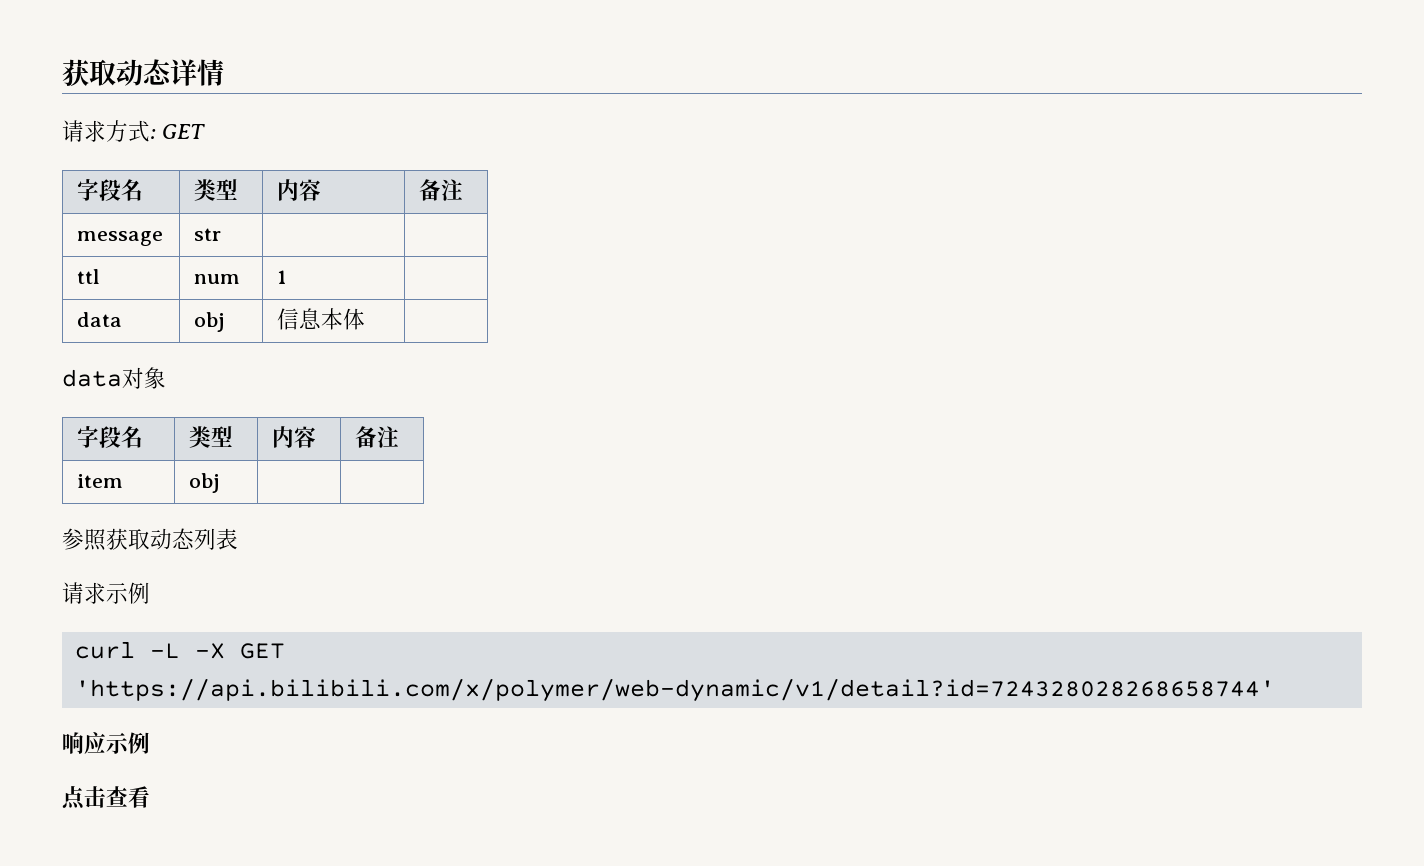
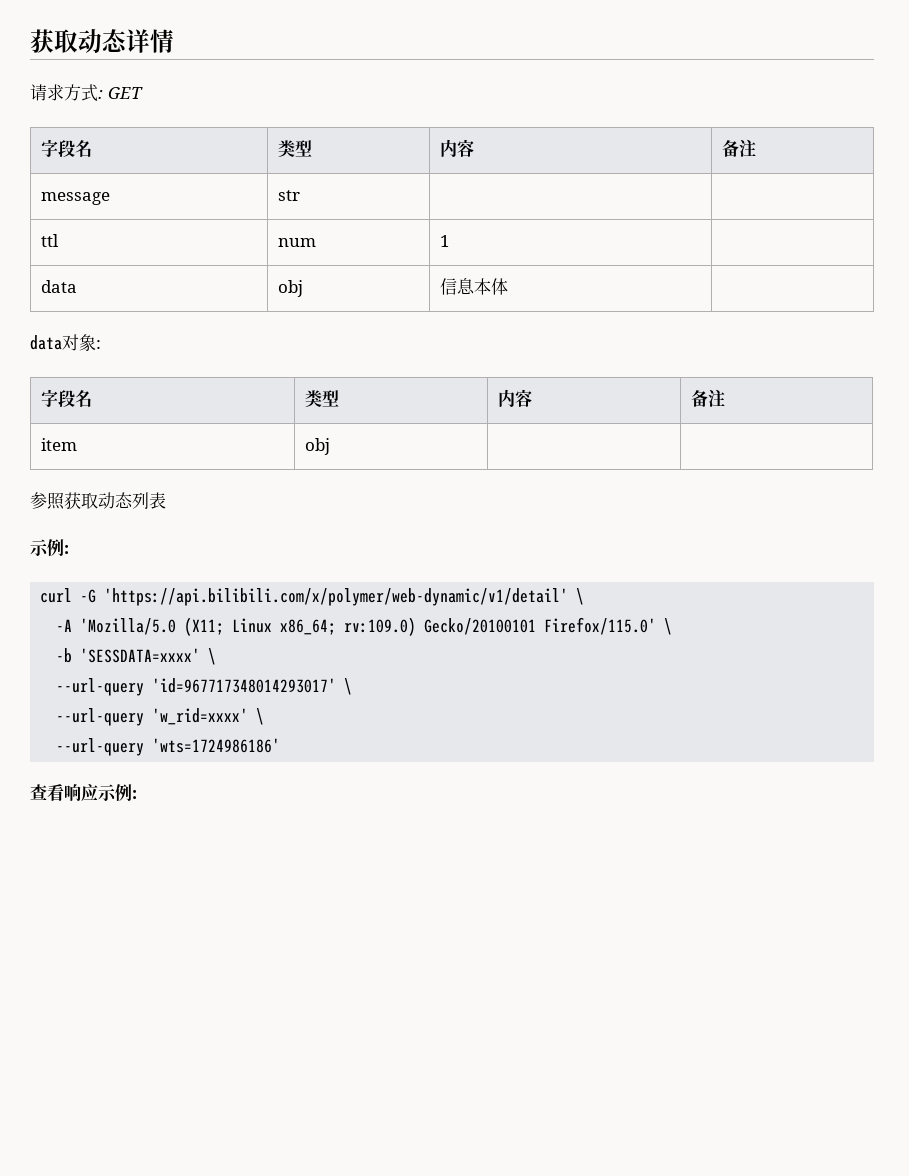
(166, 378) none -> [96,340,101,349] :
[62,582,150,604] 请求示例 -> [30,539,69,556] 示例:
[149,643,285,659] [74,678,1275,702] -L -X GET 'https://api.bilibili.com/x/polymer/web-dynamic/v1/detail?id=724328028268658744' // -> [80,588,585,606] [56,617,673,636] [56,648,217,665] [56,678,353,696] [56,708,265,726] [56,738,281,756] [30,784,64,801] -G 'https://api.bilibili.com/x/polymer/web-dynamic/v1/detail' \ // -A 'Mozilla/5.0 (X11; Linux x86_64; rv:109.0) Gecko/20100101 Firefox/115.0' \ // -b 'SESSDATA=xxxx' \ // --url-query 'id=967717348014293017' \ // --url-query 'w_rid=xxxx' \ // --url-query 'wts=1724986186' // 查看
[62,786,150,810] // 点击查看 -> [132,790,137,799] :

